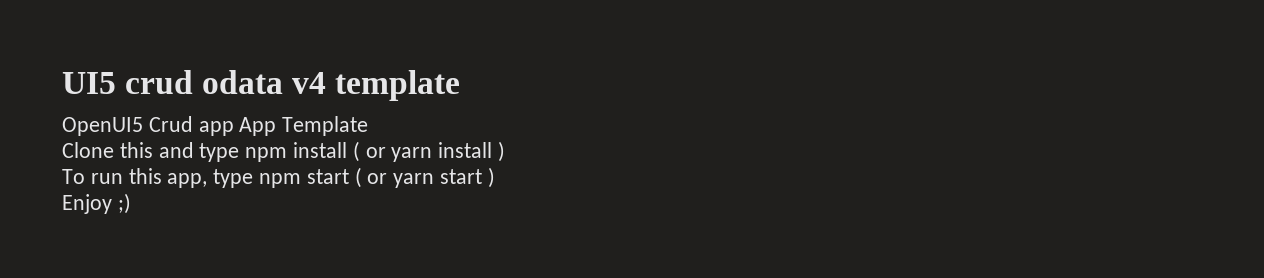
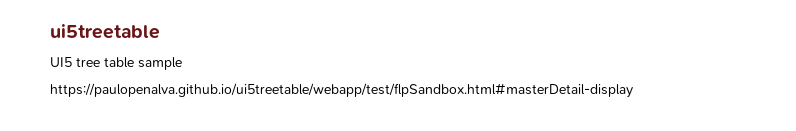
[62,70,461,101] [62,116,369,136] [62,141,506,162] [62,167,495,188] [62,193,131,214] UI5 crud odata v4 template // OpenUI5 Crud app App Template // Clone this and type npm install ( or yarn install ) // To run this app, type npm start ( or yarn start ) // Enjoy ;) -> [50,24,160,39] [50,57,182,70] [50,83,633,98] ui5treetable // UI5 tree table sample // https://paulopenalva.github.io/ui5treetable/webapp/test/flpSandbox.html#masterDetail-display

